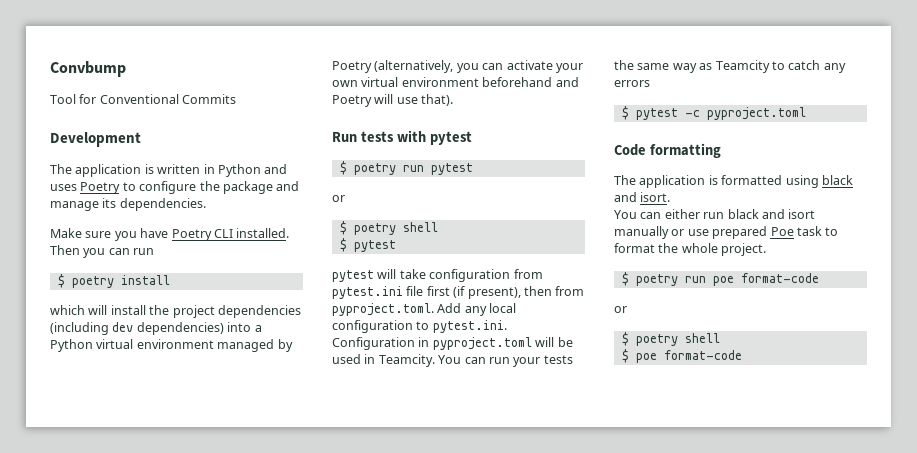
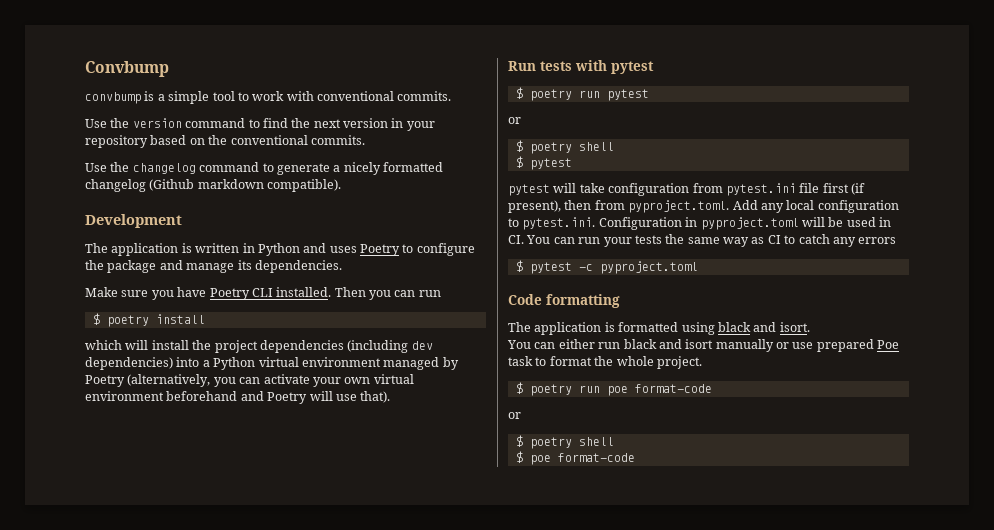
[50,94,237,104] Tool for Conventional Commits -> [85,91,452,104] [85,118,435,131] [85,135,365,148] [85,162,443,175] [85,179,342,192] convbump is a simple tool to work with conventional commits. // Use the version command to find the next version in your repository based on the conventional commits. // Use the changelog command to generate a nicely formatted changelog (Github markdown compatible).
[378,354,435,367] Teamcity. -> [508,235,524,244] CI.
[715,60,770,73] Teamcity -> [767,235,781,244] CI

